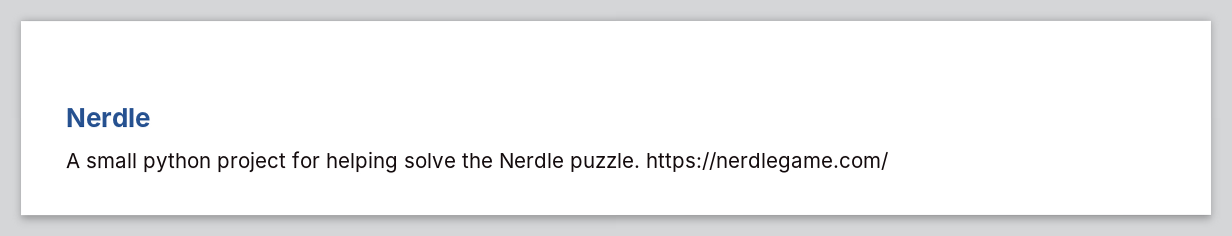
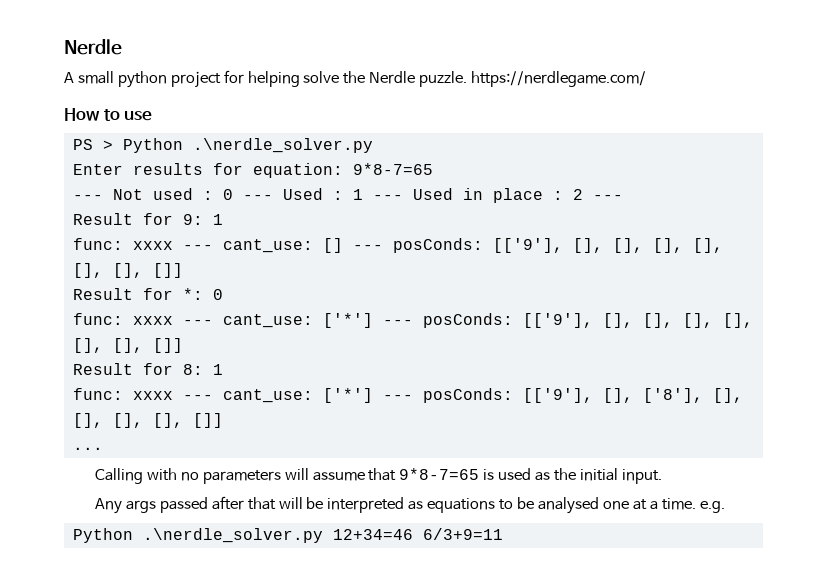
(889, 162) none -> [64,108,153,121] [72,138,373,153] [72,163,433,178] [72,188,623,203] [72,213,223,225] [72,238,723,253] [72,263,183,278] [72,288,223,300] [72,313,753,328] [72,338,183,353] [72,363,223,375] [72,388,743,403] [72,413,223,428] [72,447,103,450] [94,468,662,484] [94,496,725,514] [72,528,503,543] // How to use // PS > Python .\nerdle_solver.py // Enter results for equation: 9*8-7=65 // --- Not used : 0 --- Used : 1 --- Used in place : 2 --- // Result for 9: 1 // func: xxxx --- cant_use: [] --- posConds: [['9'], [], [], [], [], [], [], []] // Result for *: 0 // func: xxxx --- cant_use: ['*'] --- posConds: [['9'], [], [], [], [], [], [], []] // Result for 8: 1 // func: xxxx --- cant_use: ['*'] --- posConds: [['9'], [], ['8'], [], [], [], [], []] // ... // Calling with no parameters will assume that 9*8-7=65 is used as the initial input. // Any args passed after that will be interpreted as equations to be analysed one at a time. e.g. // Python .\nerdle_solver.py 12+34=46 6/3+9=11

